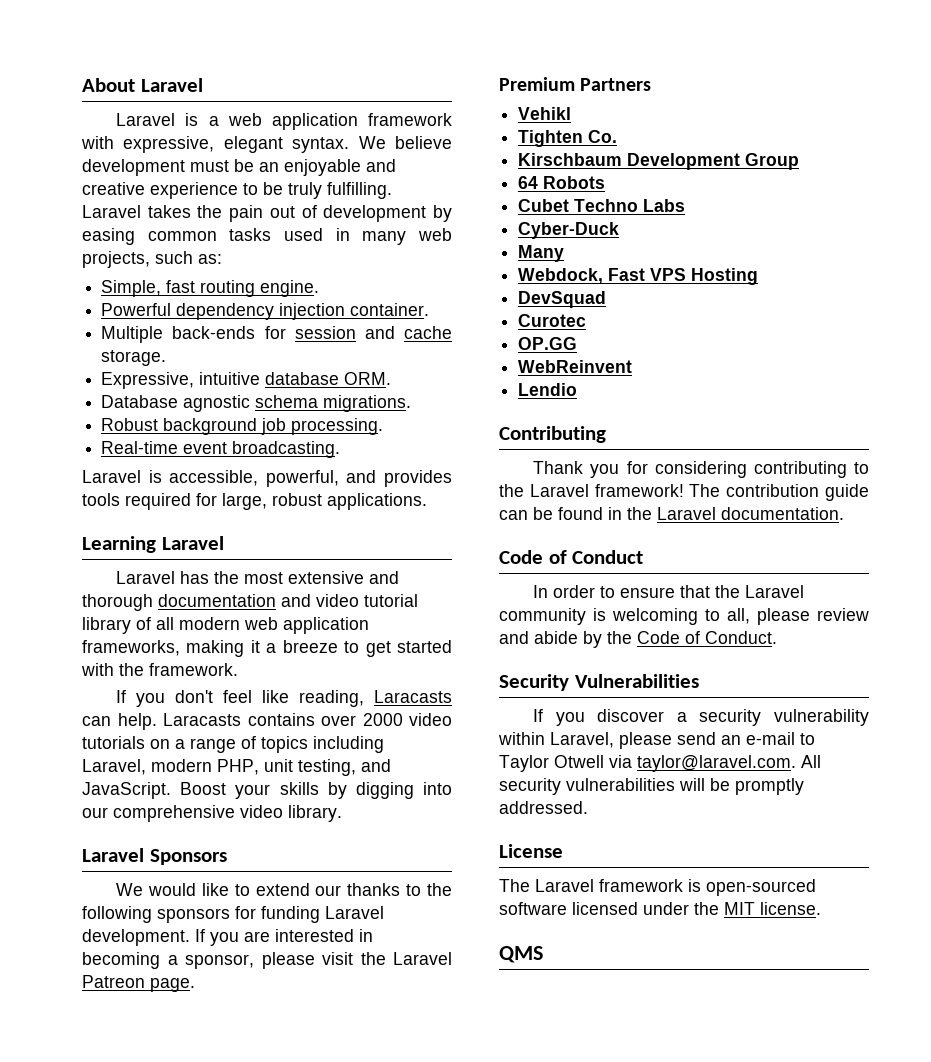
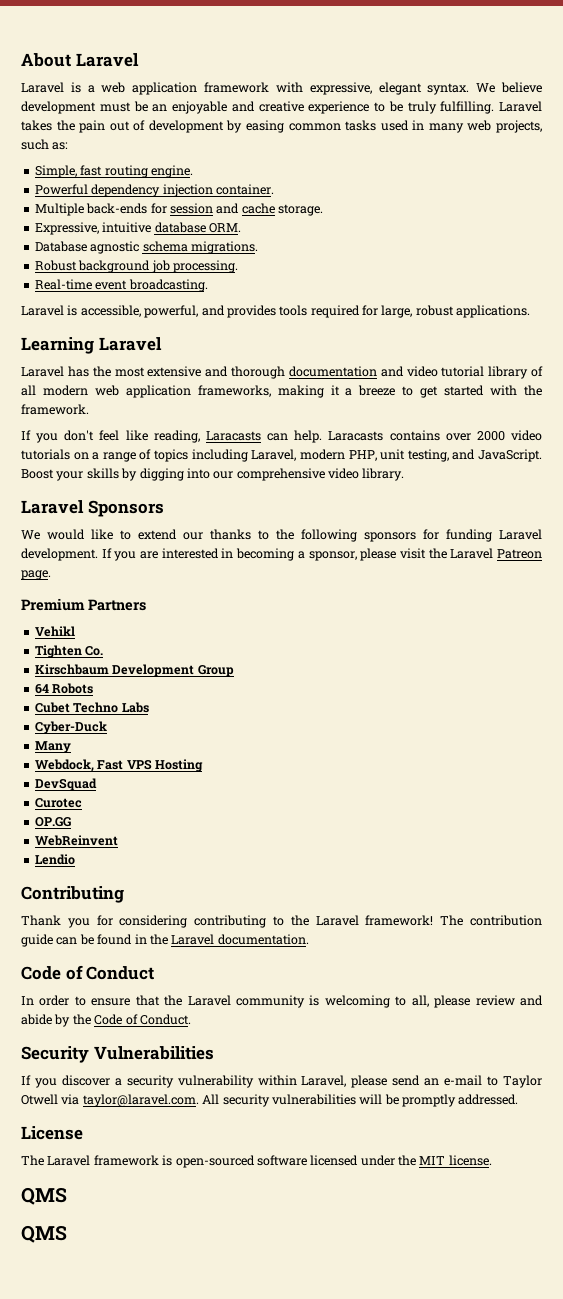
(543, 954) none -> [21,1225,67,1243] // QMS

